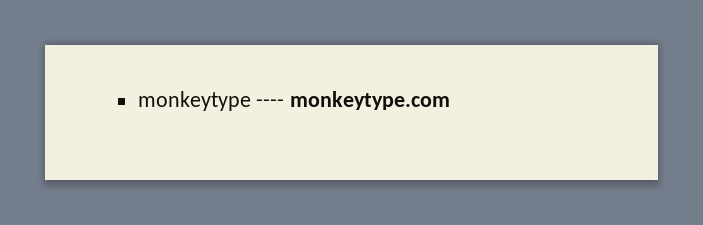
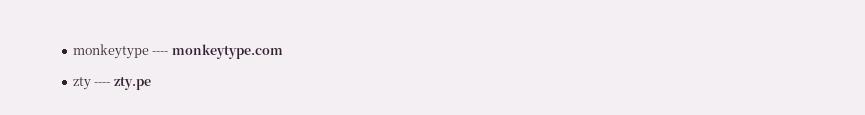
(451, 100) none -> [72,77,151,90] // zty ---- zty.pe

